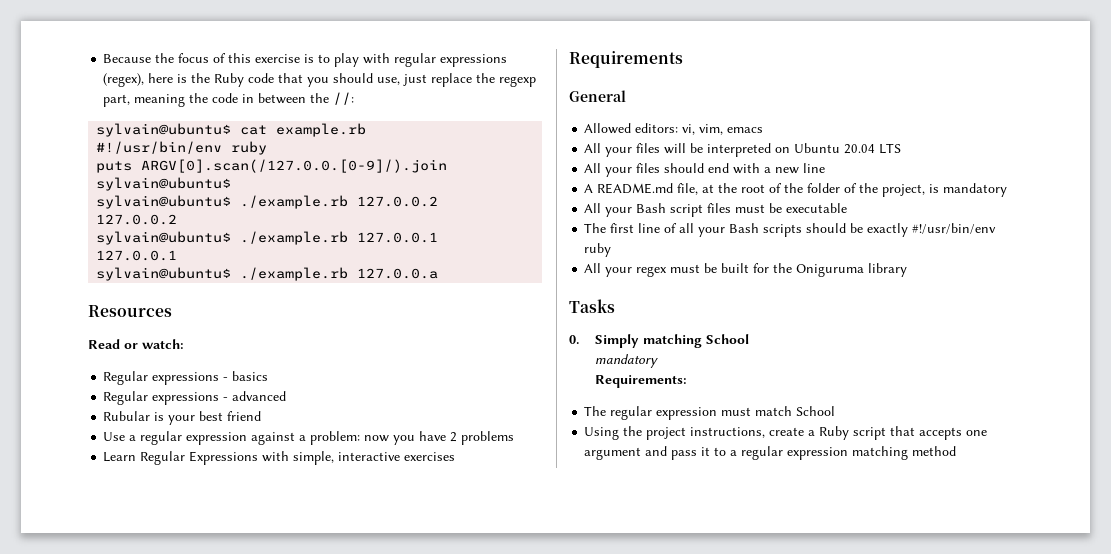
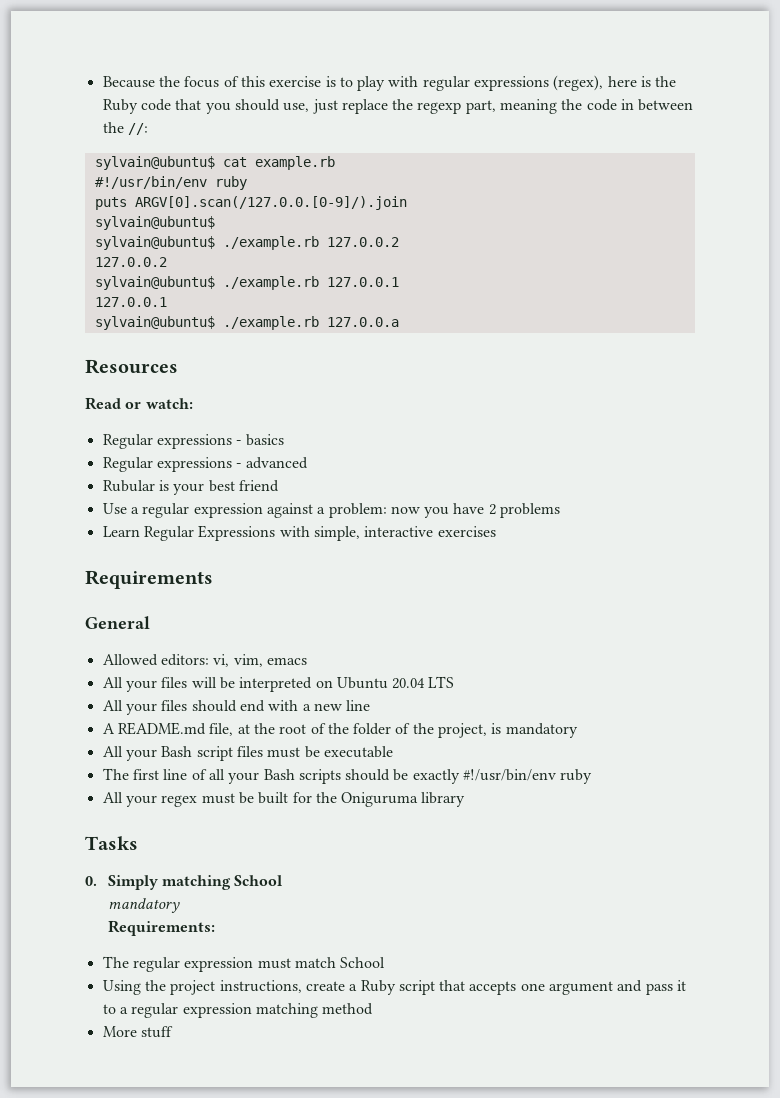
(957, 451) none -> [102,1026,173,1038] // More stuff

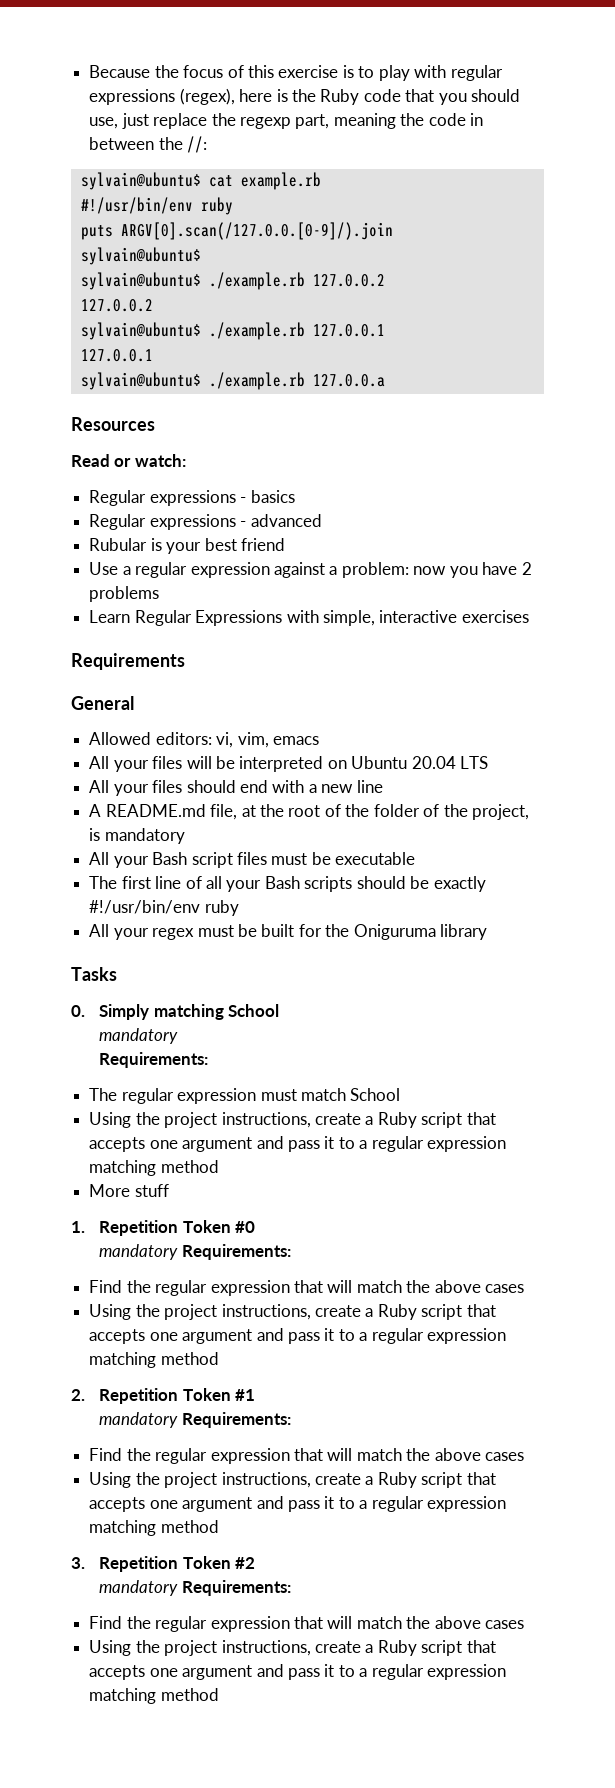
(173, 1032) none -> [71,1220,256,1236] [99,1244,291,1260] [89,1280,525,1296] [89,1304,496,1320] [89,1328,507,1344] [89,1352,219,1368] [71,1388,256,1404] [99,1412,291,1428] [89,1448,525,1464] [89,1472,496,1488] [89,1496,507,1512] [89,1520,219,1536] [71,1556,256,1572] [99,1580,291,1596] [89,1616,525,1632] [89,1640,496,1656] [89,1664,507,1680] [89,1688,219,1704] // 1. Repetition Token #0 // mandatory Requirements: // Find the regular expression that will match the above cases // Using the project instructions, create a Ruby script that accepts one argument and pass it to a regular expression matching method // 2. Repetition Token #1 // mandatory Requirements: // Find the regular expression that will match the above cases // Using the project instructions, create a Ruby script that accepts one argument and pass it to a regular expression matching method // 3. Repetition Token #2 // mandatory Requirements: // Find the regular expression that will match the above cases // Using the project instructions, create a Ruby script that accepts one argument and pass it to a regular expression matching method

